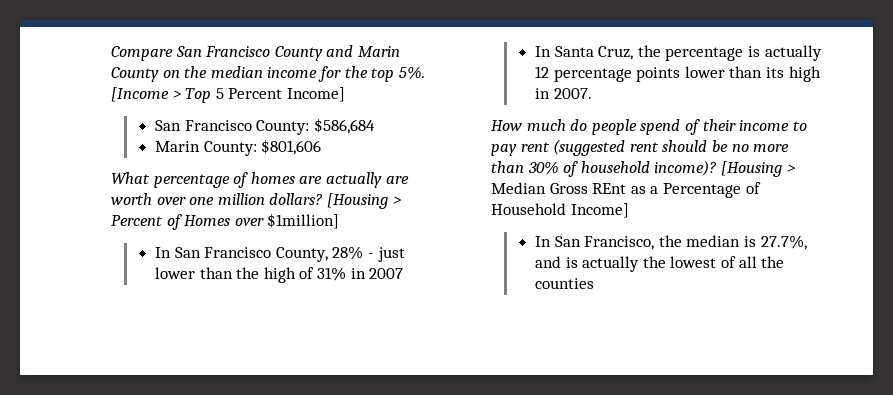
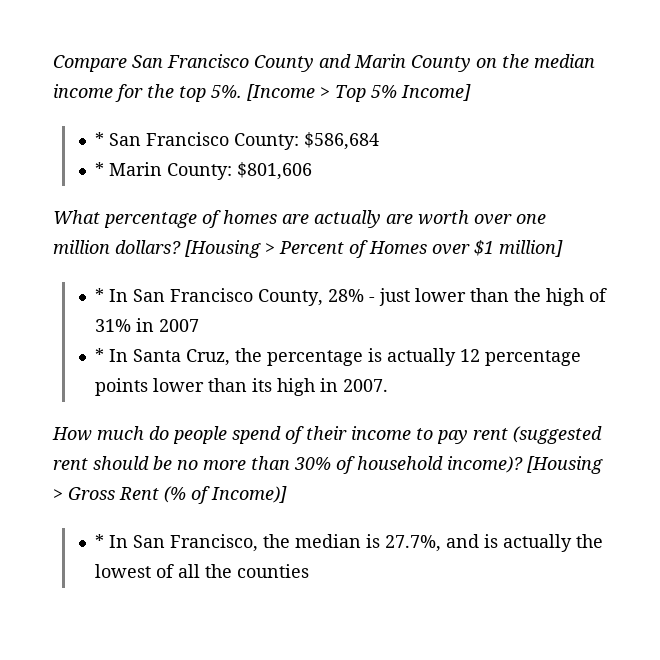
[215,87,345,102] 5 Percent Income] // -> [371,84,471,101] [94,132,104,146] 5% Income] // *
(375, 126) none -> [94,162,104,176] *
[267,213,340,229] $1million] // -> [474,240,563,257] [94,288,104,302] $1 million] // *
(404, 273) none -> [94,348,104,362] *
[491,182,761,198] [491,203,629,218] Median Gross REnt as a Percentage of Household Income] // -> [68,486,287,504] [94,534,104,548] Gross Rent (% of Income)] // *

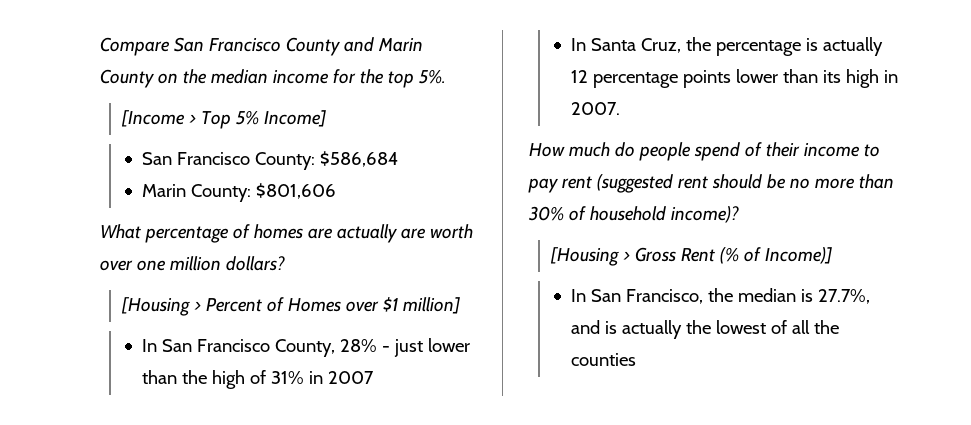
(242, 91) none -> (446, 76) //
[94,132,104,146] * -> (326, 118) none
[94,162,104,176] * -> (398, 159) none
(181, 247) none -> (285, 263) //
[94,288,104,302] * -> (460, 305) none
[94,348,104,362] * -> (374, 377) none
(523, 464) none -> (739, 214) //
[94,534,104,548] * -> (832, 255) none

